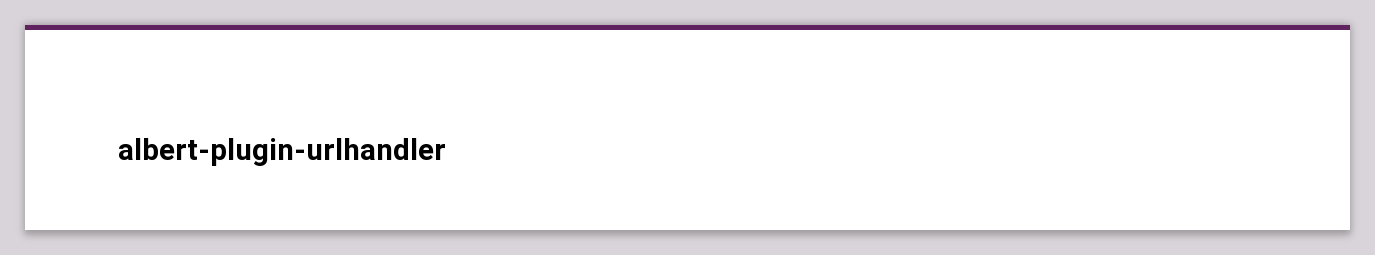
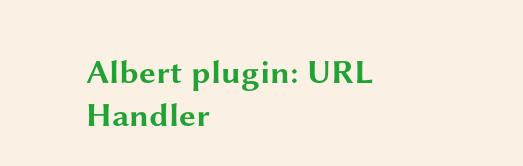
[118,138,446,166] albert-plugin-urlhandler -> [86,60,375,91] [86,103,210,126] Albert plugin: URL Handler

